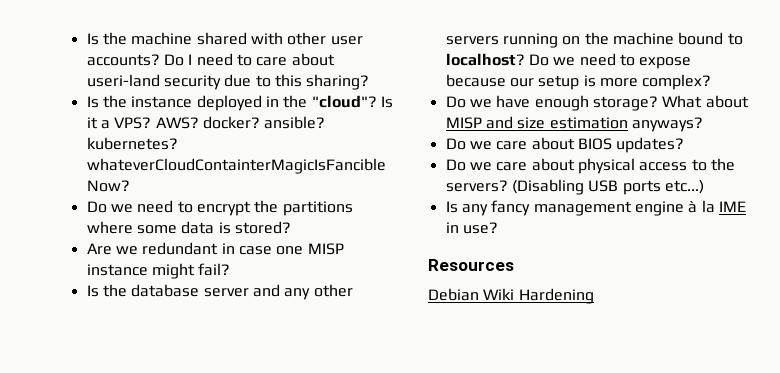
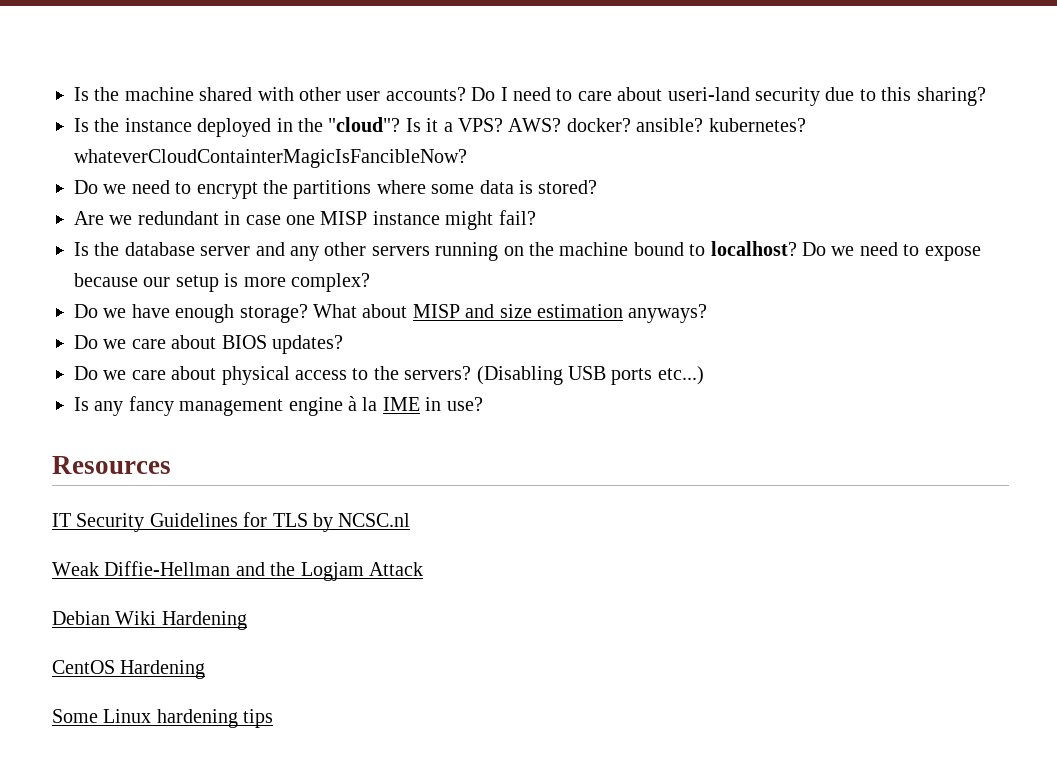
[428,288,594,304] Debian Wiki Hardening -> [52,512,411,532] [52,561,423,581] [52,611,247,630] [52,660,206,679] [52,709,274,728] IT Security Guidelines for TLS by NCSC.nl // Weak Diffie-Hellman and the Logjam Attack // Debian Wiki Hardening // CentOS Hardening // Some Linux hardening tips

